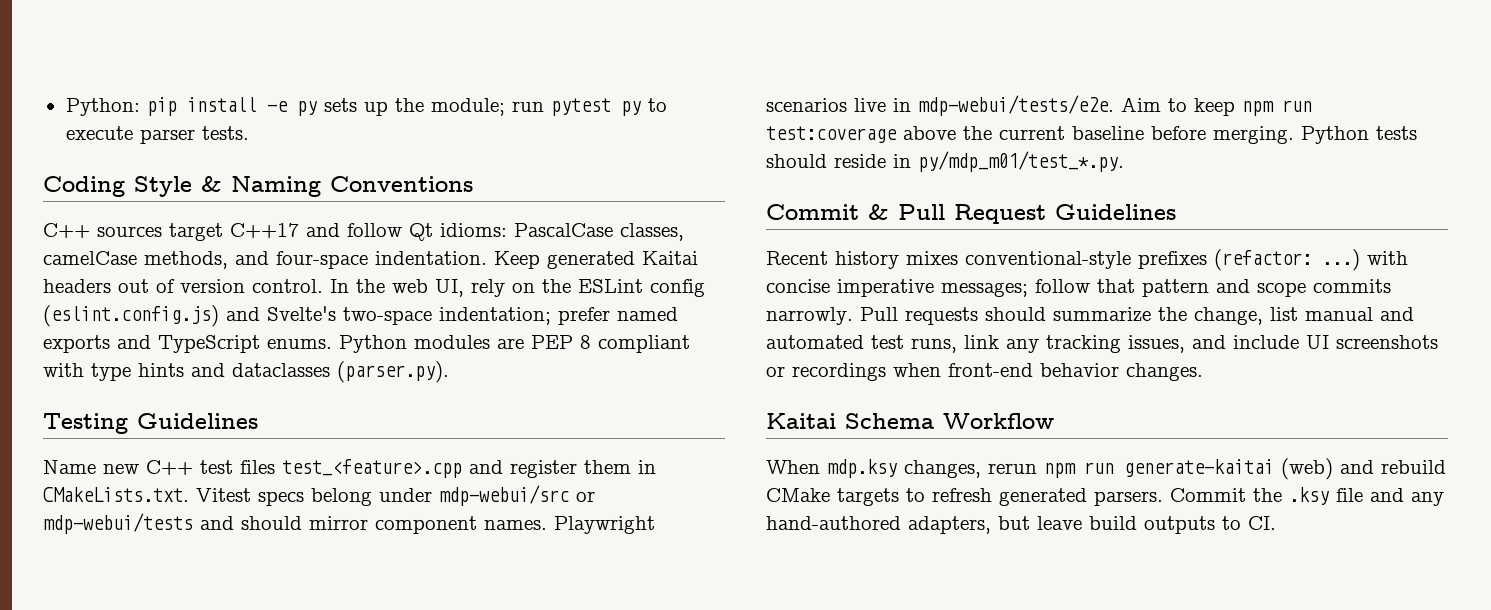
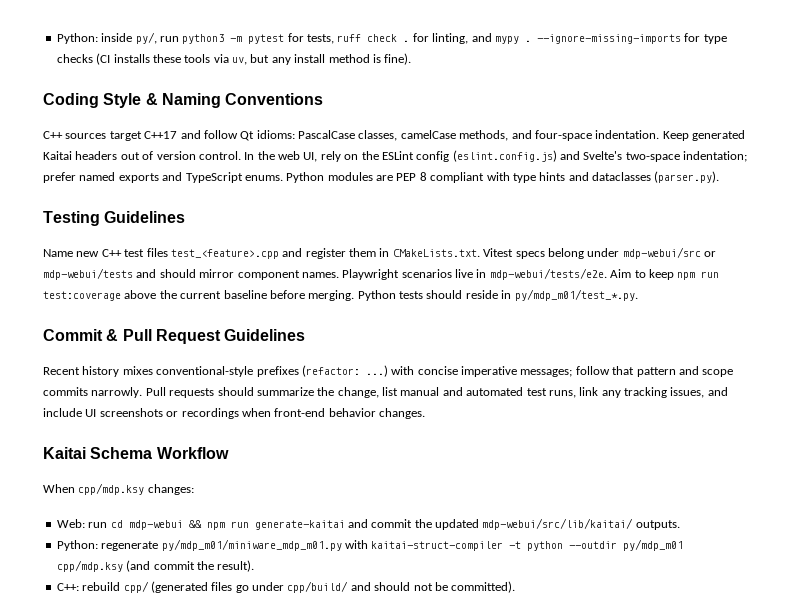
[65,97,667,116] [65,126,249,144] Python: pip install -e py sets up the module; run pytest py to execute parser tests. -> [56,32,727,44] [56,53,412,65] Python: inside py/, run python3 -m pytest for tests, ruff check . for linting, and mypy . --ignore-missing-imports for type checks (CI installs these tools via uv, but any install method is fine).
[827,458,1446,480] [766,487,1444,506] [766,516,1276,534] mdp.ksy changes, rerun npm run generate-kaitai (web) and rebuild CMake targets to refresh generated parsers. Commit the .ksy file and any hand-authored adapters, but leave build outputs to CI. -> [78,483,194,495] [56,518,680,530] [56,539,684,551] [56,560,255,572] [56,581,516,593] cpp/mdp.ksy changes: // Web: run cd mdp-webui && npm run generate-kaitai and commit the updated mdp-webui/src/lib/kaitai/ outputs. // Python: regenerate py/mdp_m01/miniware_mdp_m01.py with kaitai-struct-compiler -t python --outdir py/mdp_m01 cpp/mdp.ksy (and commit the result). // C++: rebuild cpp/ (generated files go under cpp/build/ and should not be committed).

